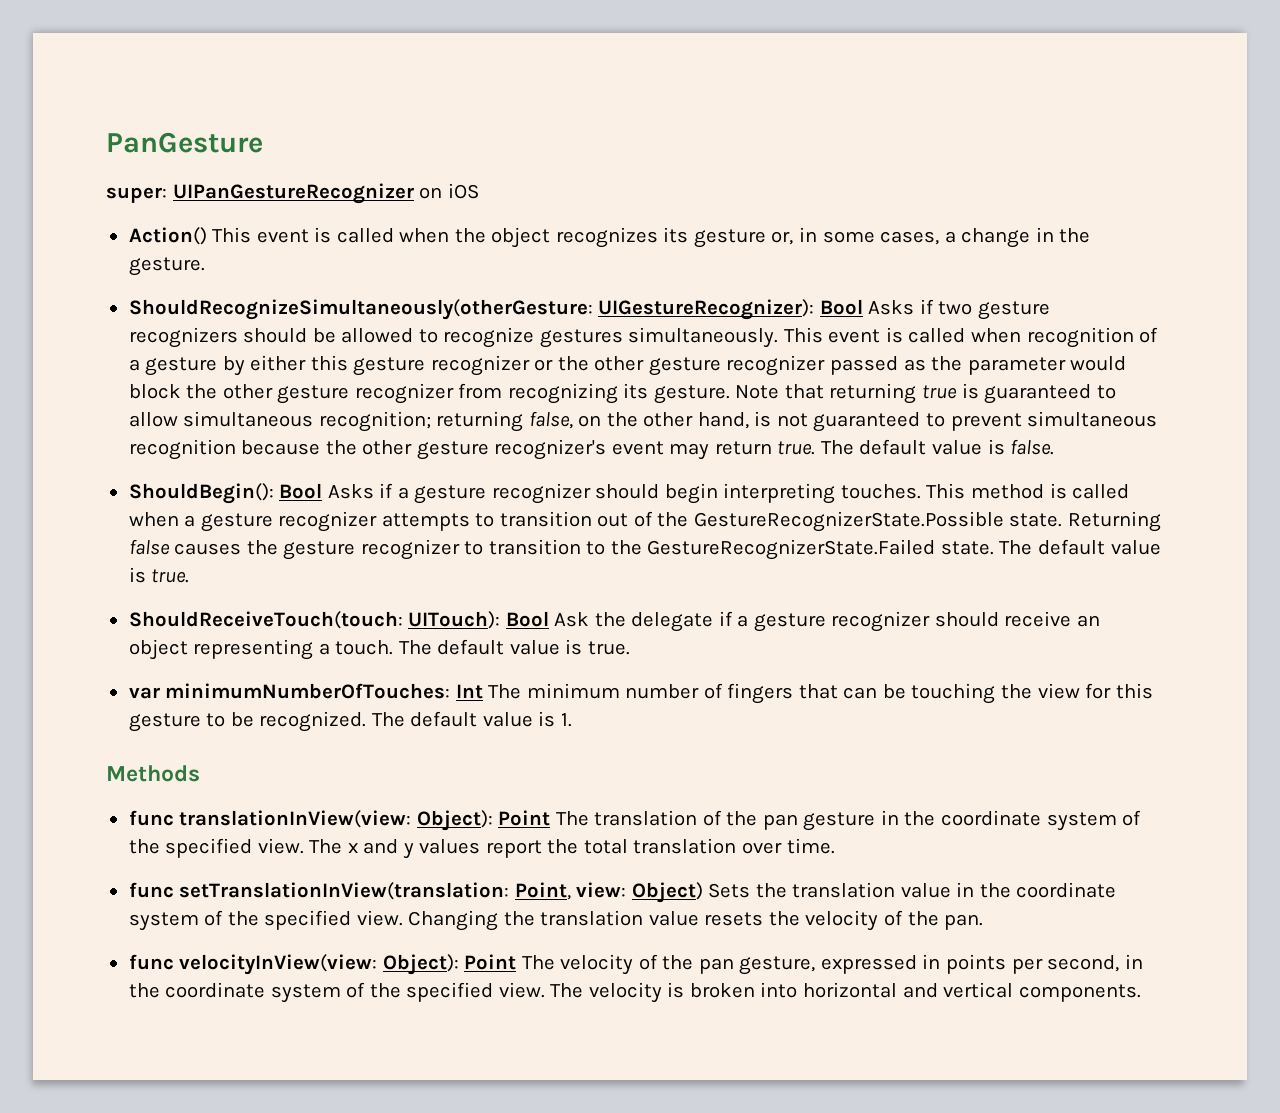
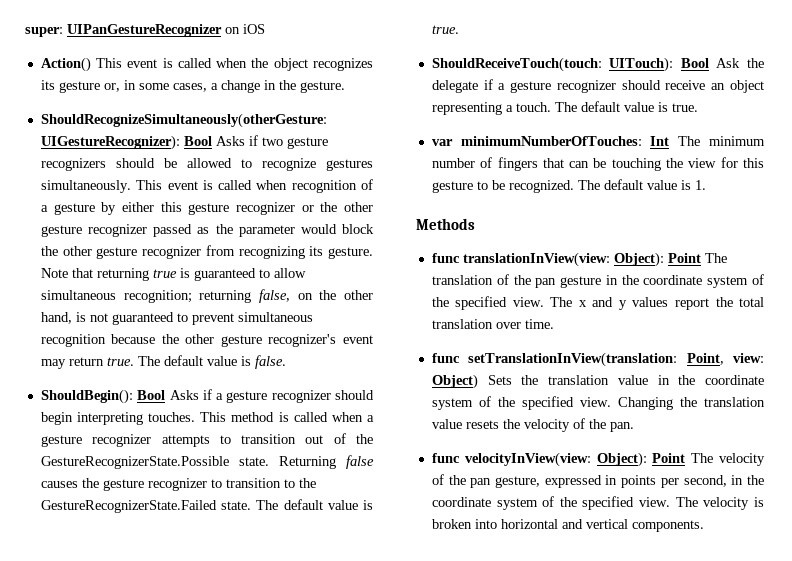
[106,132,263,153] PanGesture // -> (25, 32) none

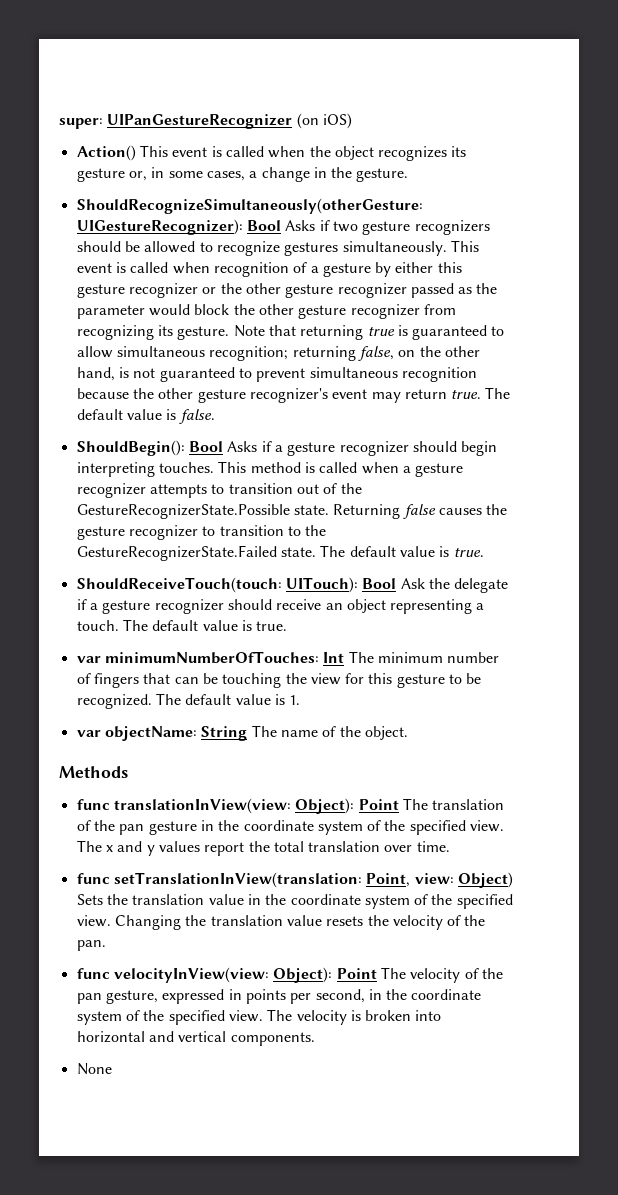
[225,24,265,34] on iOS -> [296,113,352,129] (on iOS)
(706, 185) none -> [76,725,408,741] // var objectName: String The name of the object.
(704, 526) none -> [76,1063,112,1075] // None

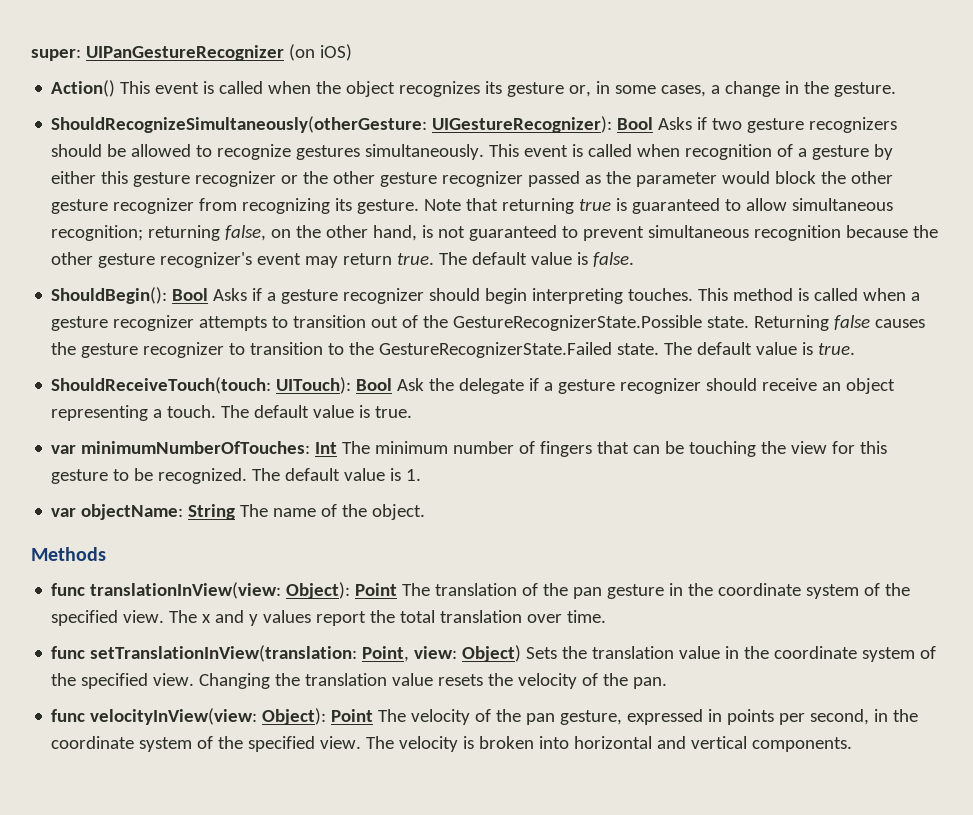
[76,1063,112,1075] // None -> (853, 744) none

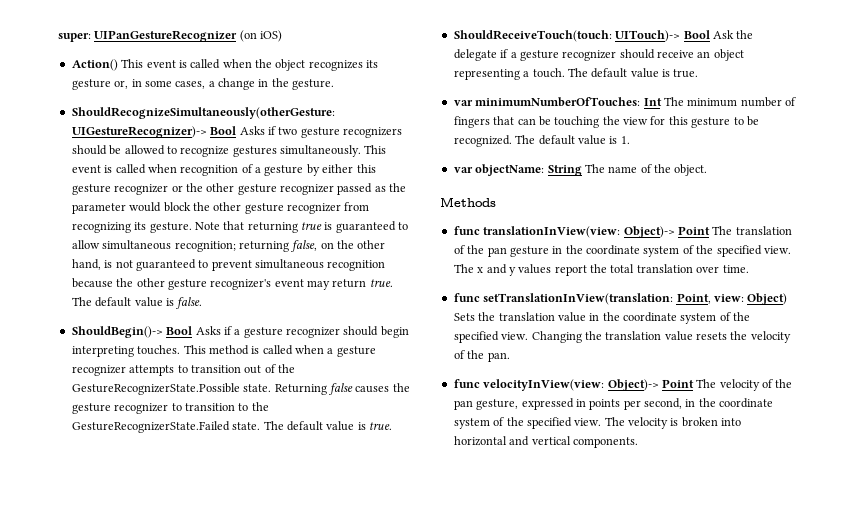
[432,116,613,133] UIGestureRecognizer): -> [71,126,207,138] UIGestureRecognizer)->
[51,287,168,304] ShouldBegin(): -> [71,326,163,338] ShouldBegin()->
[276,377,352,394] UITouch): -> [615,30,681,42] UITouch)->
[286,582,351,599] Object): -> [623,226,675,238] Object)->
[262,708,327,725] Object): -> [607,379,659,391] Object)->

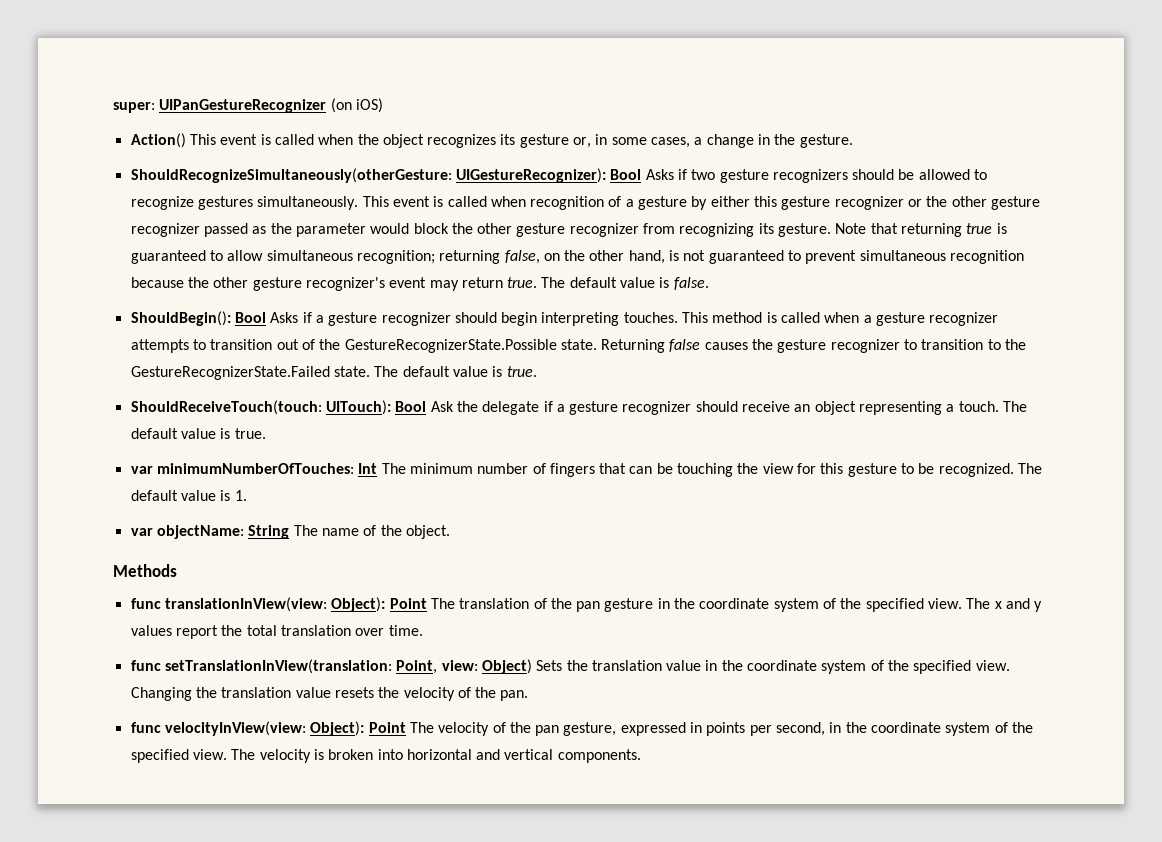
[71,126,207,138] UIGestureRecognizer)-> -> [455,168,606,183] UIGestureRecognizer):
[71,326,163,338] ShouldBegin()-> -> [130,311,231,326] ShouldBegin():
[615,30,681,42] UITouch)-> -> [325,400,391,415] UITouch):
[623,226,675,238] Object)-> -> [331,597,386,612] Object):
[607,379,659,391] Object)-> -> [310,721,365,736] Object):

